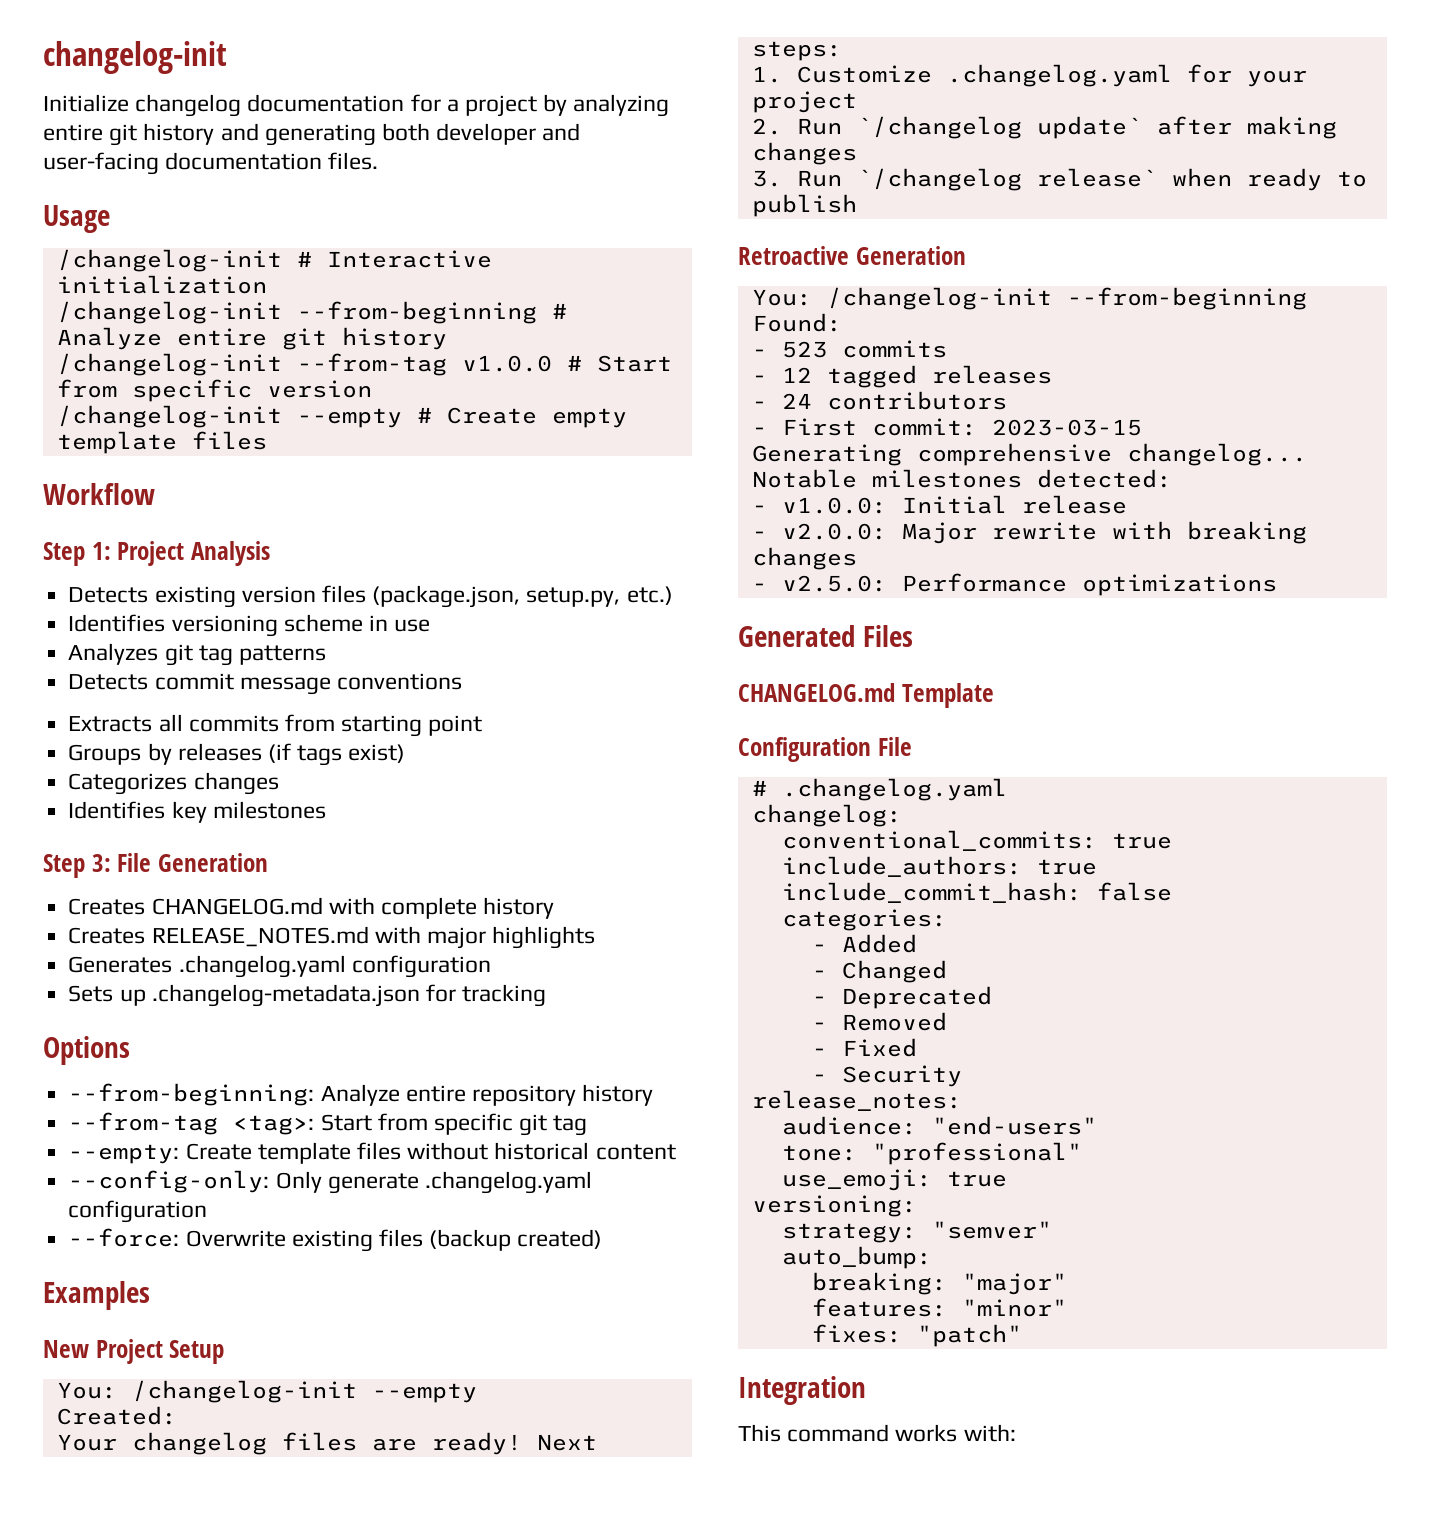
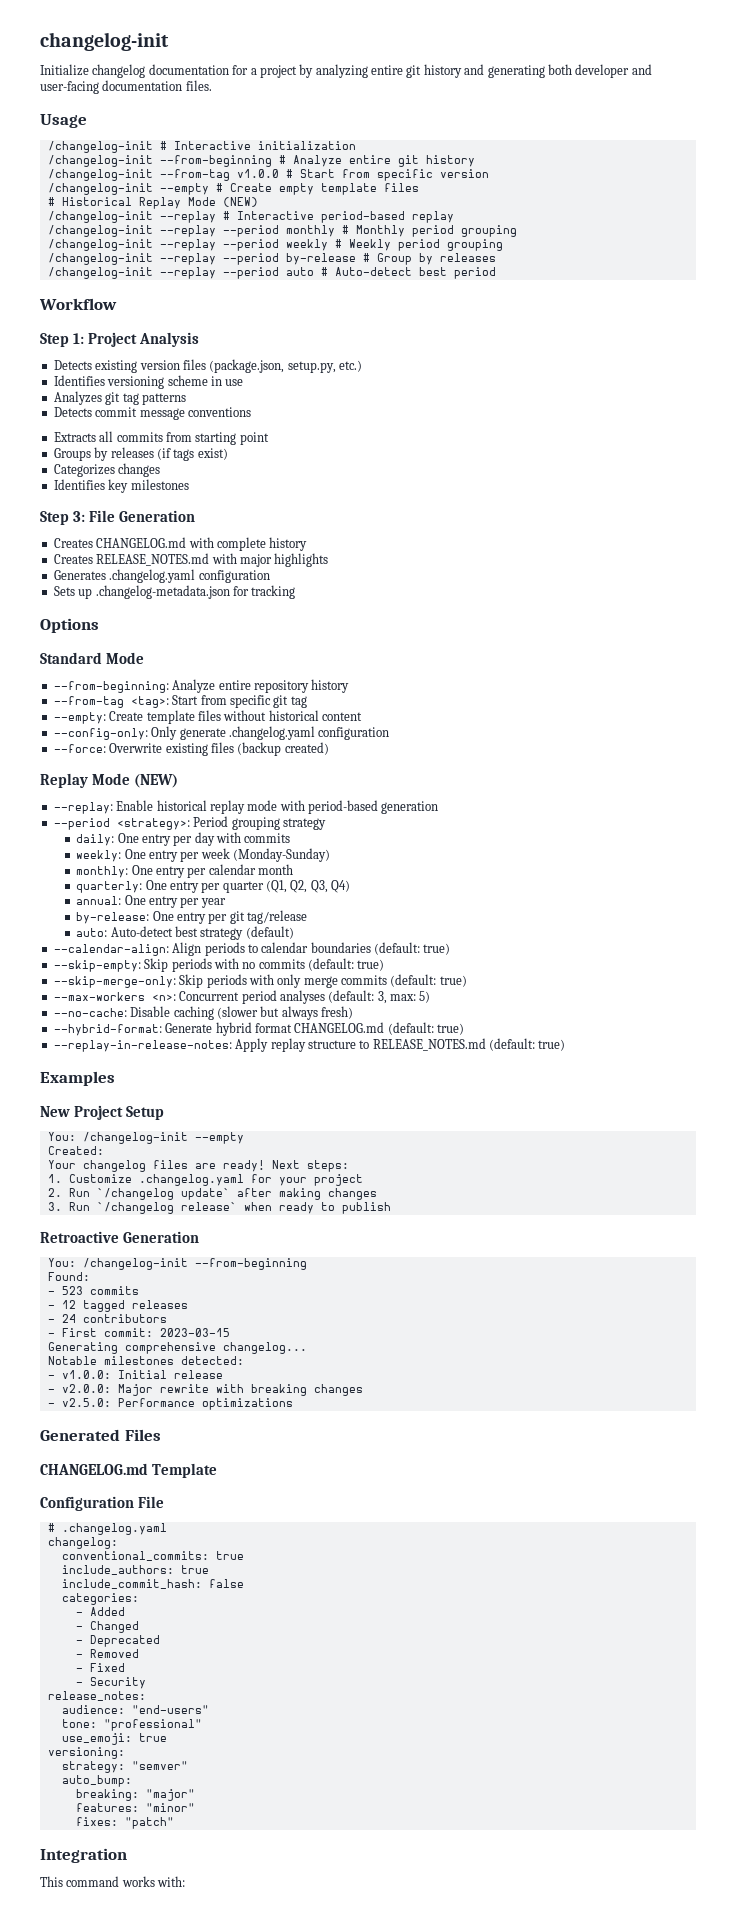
(267, 440) none -> [47,197,258,209] [47,211,454,223] [47,225,517,237] [47,239,503,251] [47,253,496,265] [47,267,496,279] // # Historical Replay Mode (NEW) // /changelog-init --replay # Interactive period-based replay // /changelog-init --replay --period monthly # Monthly period grouping // /changelog-init --replay --period weekly # Weekly period grouping // /changelog-init --replay --period by-release # Group by releases // /changelog-init --replay --period auto # Auto-detect best period
(130, 1050) none -> [40,652,144,664] // Standard Mode
(603, 1239) none -> [40,773,178,788] [53,800,439,814] [53,816,326,830] [76,832,291,846] [76,848,331,862] [76,864,294,878] [76,880,351,893] [76,895,226,908] [76,910,308,924] [76,926,294,940] [53,942,451,956] [53,958,385,972] [53,974,467,988] [53,990,431,1004] [53,1006,353,1020] [53,1022,464,1036] [53,1038,566,1052] // Replay Mode (NEW) // --replay: Enable historical replay mode with period-based generation // --period <strategy>: Period grouping strategy // daily: One entry per day with commits // weekly: One entry per week (Monday-Sunday) // monthly: One entry per calendar month // quarterly: One entry per quarter (Q1, Q2, Q3, Q4) // annual: One entry per year // by-release: One entry per git tag/release // auto: Auto-detect best strategy (default) // --calendar-align: Align periods to calendar boundaries (default: true) // --skip-empty: Skip periods with no commits (default: true) // --skip-merge-only: Skip periods with only merge commits (default: true) // --max-workers <n>: Concurrent period analyses (default: 3, max: 5) // --no-cache: Disable caching (slower but always fresh) // --hybrid-format: Generate hybrid format CHANGELOG.md (default: true) // --replay-in-release-notes: Apply replay structure to RELEASE_NOTES.md (default: true)

